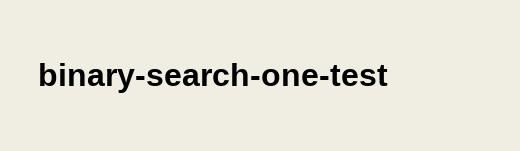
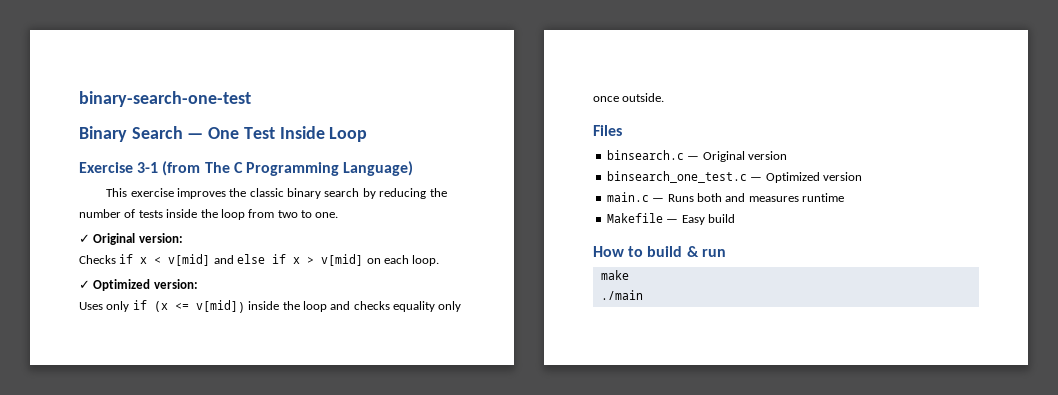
(388, 78) none -> [79,126,368,142] [79,161,414,176] [106,188,447,199] [79,209,339,220] [79,233,183,245] [79,254,440,266] [79,279,198,291] [79,300,462,313] [593,93,665,102] [593,125,622,136] [606,150,787,162] [606,171,862,183] [606,192,844,202] [606,213,735,225] [593,246,726,257] [600,270,629,280] [600,290,643,300] // Binary Search — One Test Inside Loop // Exercise 3-1 (from The C Programming Language) // This exercise improves the classic binary search by reducing the number of tests inside the loop from two to one. // ✓ Original version: // Checks if x < v[mid] and else if x > v[mid] on each loop. // ✓ Optimized version: // Uses only if (x <= v[mid]) inside the loop and checks equality only once outside. // Files // binsearch.c — Original version // binsearch_one_test.c — Optimized version // main.c — Runs both and measures runtime // Makefile — Easy build // How to build & run // make // ./main

